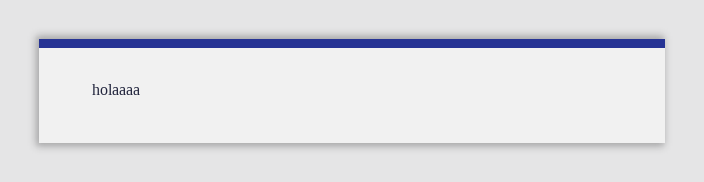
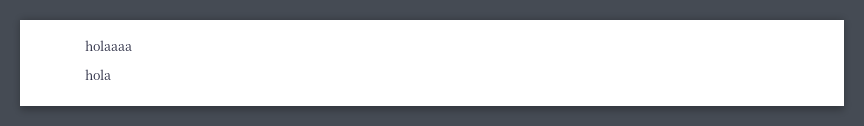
(140, 89) none -> [85,69,111,80] // hola

